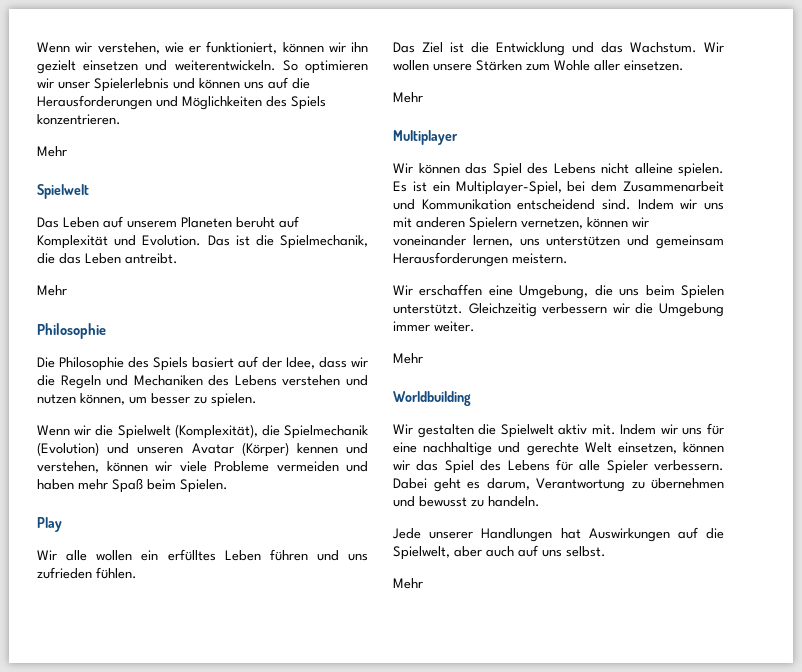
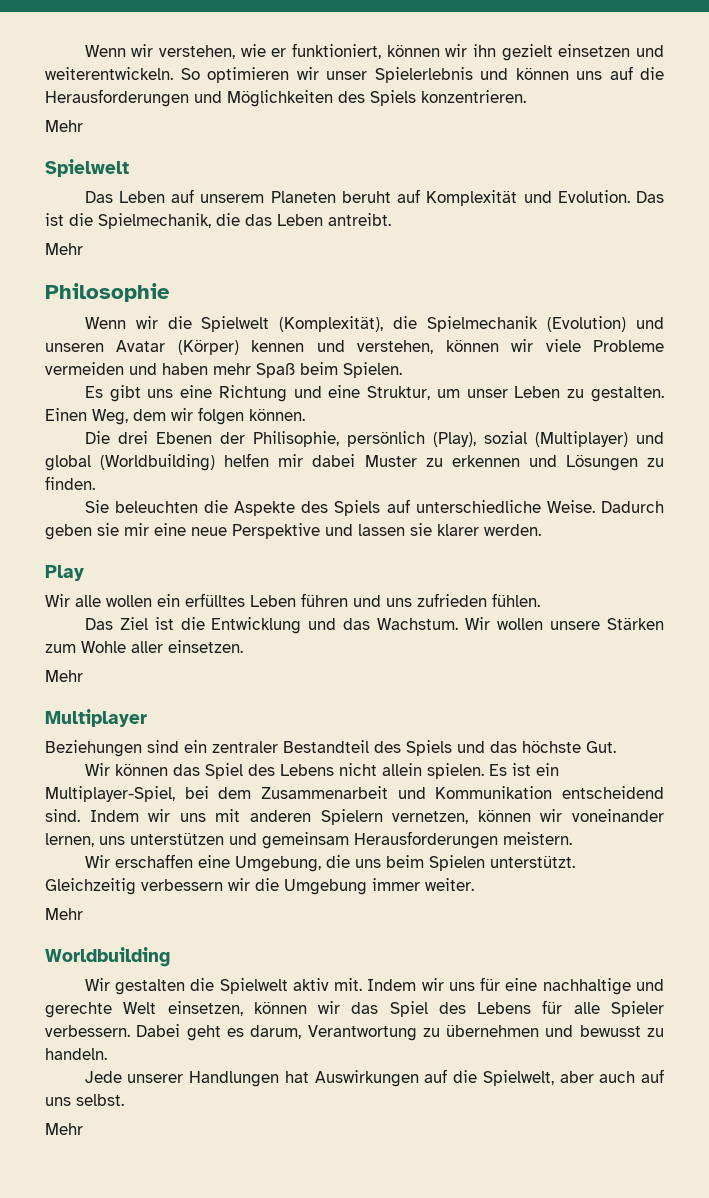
[37,356,368,371] [37,375,368,389] [37,393,257,407] // Die Philosophie des Spiels basiert auf der Idee, dass wir die Regeln und Mechaniken des Lebens verstehen und nutzen können, um besser zu spielen. -> (170, 292) none
(228, 486) none -> [84,385,664,402] [45,407,305,425] [84,431,665,447] [45,453,665,471] [45,476,95,490] [84,499,664,516] [45,523,541,540] // Es gibt uns eine Richtung und eine Struktur, um unser Leben zu gestalten. Einen Weg, dem wir folgen können. // Die drei Ebenen der Philisophie, persönlich (Play), sozial (Multiplayer) und global (Worldbuilding) helfen mir dabei Muster zu erkennen und Lösungen zu finden. // Sie beleuchten die Aspekte des Spiels auf unterschiedliche Weise. Dadurch geben sie mir eine neue Perspektive und lassen sie klarer werden.
(458, 137) none -> [45,740,616,757] // Beziehungen sind ein zentraler Bestandteil des Spiels und das höchste Gut.
[634,163,673,174] alleine -> [381,763,422,776] allein

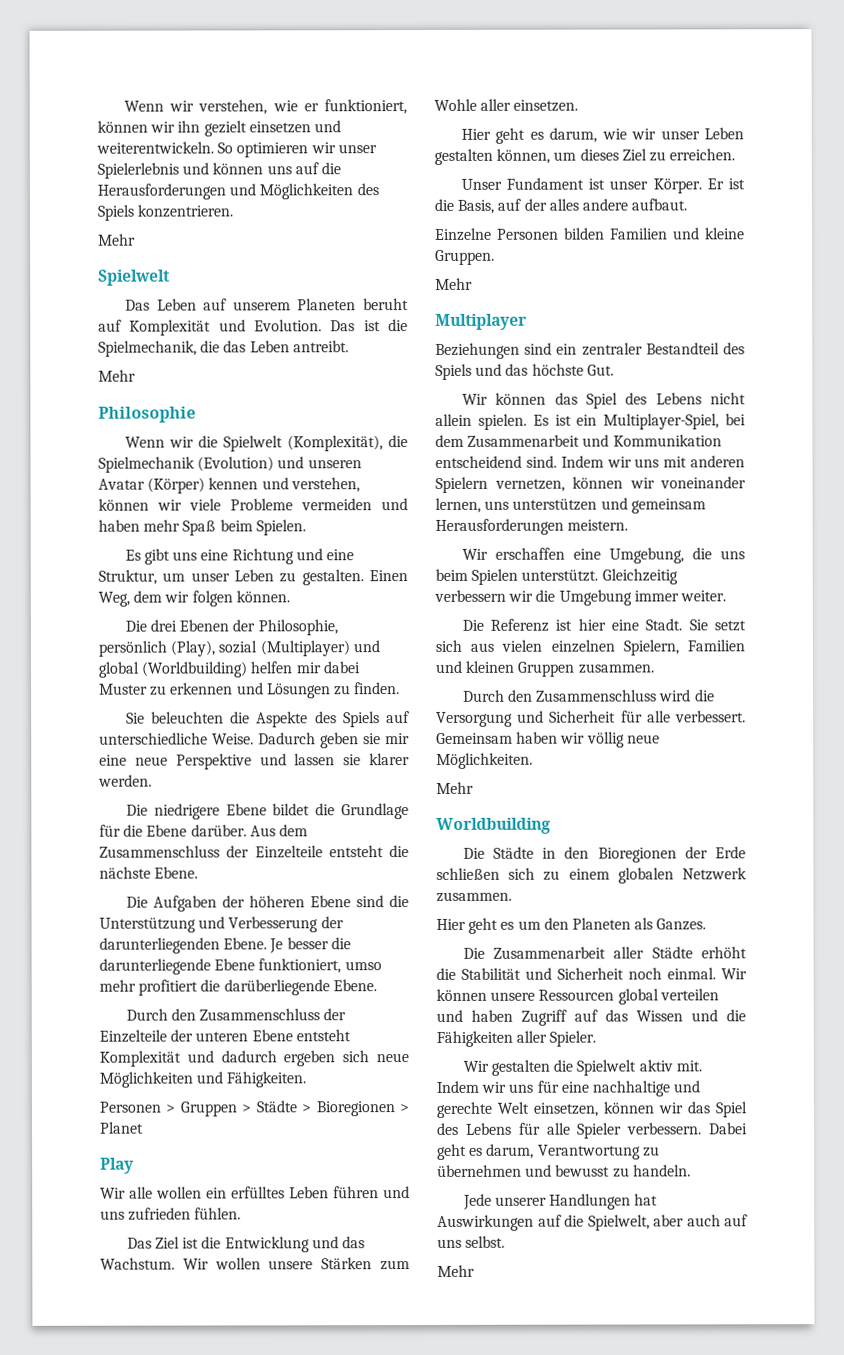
[252,431,339,447] Philisophie, -> [257,619,338,636] Philosophie,
(541, 530) none -> [125,803,409,820] [99,824,308,837] [99,845,409,859] [99,866,199,879] [125,895,409,912] [99,916,344,933] [99,937,351,954] [99,958,382,975] [99,979,377,996] [125,1008,347,1021] [99,1029,351,1043] [99,1050,410,1067] [99,1071,307,1088] [99,1100,409,1117] [100,1121,144,1134] // Die niedrigere Ebene bildet die Grundlage für die Ebene darüber. Aus dem Zusammenschluss der Einzelteile entsteht die nächste Ebene. // Die Aufgaben der höheren Ebene sind die Unterstützung und Verbesserung der darunterliegenden Ebene. Je besser die darunterliegende Ebene funktioniert, umso mehr profitiert die darüberliegende Ebene. // Durch den Zusammenschluss der Einzelteile der unteren Ebene entsteht Komplexität und dadurch ergeben sich neue Möglichkeiten und Fähigkeiten. // Personen > Gruppen > Städte > Bioregionen > Planet
(243, 646) none -> [460,127,744,144] [434,148,736,165] [460,177,745,194] [434,198,688,214] [434,227,745,241] [435,249,495,265] // Hier geht es darum, wie wir unser Leben gestalten können, um dieses Ziel zu erreichen. // Unser Fundament ist unser Körper. Er ist die Basis, auf der alles andere aufbaut. // Einzelne Personen bilden Familien und kleine Gruppen.
[45,908,83,920] [45,947,170,967] Mehr // Worldbuilding -> [461,618,746,632] [435,639,745,656] [435,660,654,677] [462,689,715,702] [436,710,746,727] [436,731,660,748] [436,752,533,769] [436,781,474,794] [436,817,551,834] [462,846,746,863] [436,867,747,884] [436,891,512,902] [436,917,707,934] [462,946,747,959] [436,967,747,980] [436,988,719,1005] [436,1009,746,1026] [436,1030,597,1047] Die Referenz ist hier eine Stadt. Sie setzt sich aus vielen einzelnen Spielern, Familien und kleinen Gruppen zusammen. // Durch den Zusammenschluss wird die Versorgung und Sicherheit für alle verbessert. Gemeinsam haben wir völlig neue Möglichkeiten. // Mehr // Worldbuilding // Die Städte in den Bioregionen der Erde schließen sich zu einem globalen Netzwerk zusammen. // Hier geht es um den Planeten als Ganzes. // Die Zusammenarbeit aller Städte erhöht die Stabilität und Sicherheit noch einmal. Wir können unsere Ressourcen global verteilen und haben Zugriff auf das Wissen und die Fähigkeiten aller Spieler.

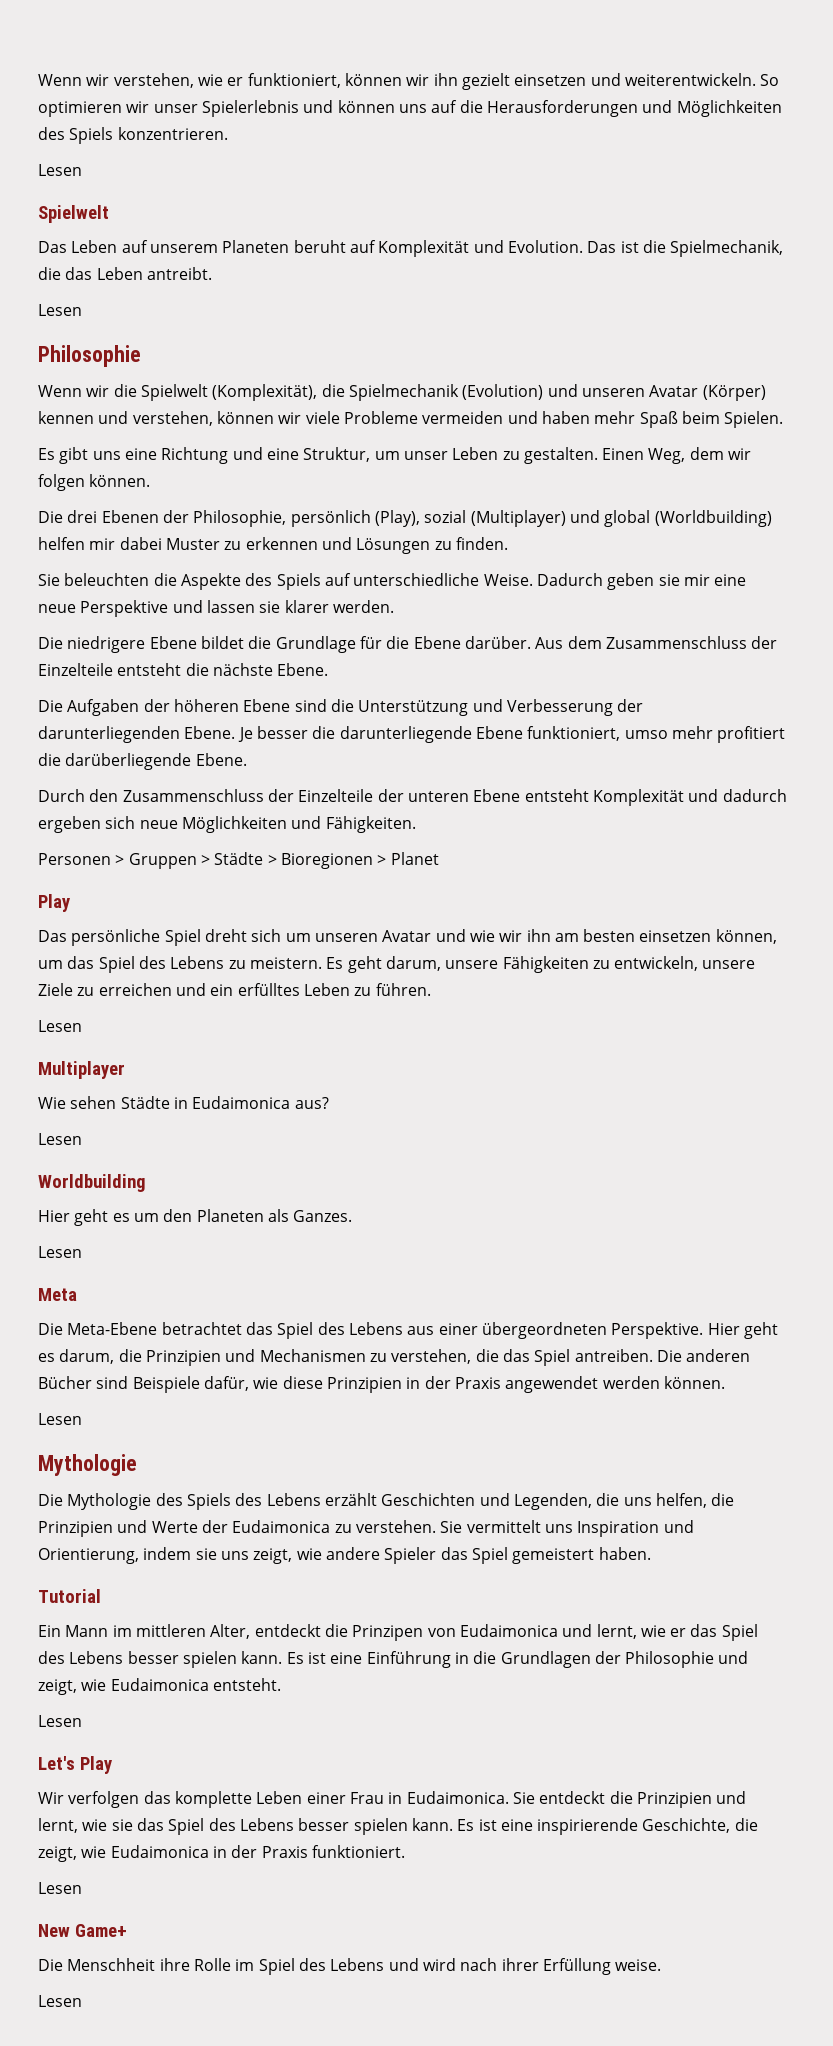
[97,233,136,246] Mehr -> [38,164,82,176] Lesen
[98,369,136,382] Mehr -> [38,304,82,316] Lesen
[100,1186,410,1199] [100,1207,242,1221] [126,1236,365,1253] [100,1257,410,1271] [434,98,579,112] [460,127,744,144] [434,148,736,165] [460,177,745,194] [434,198,688,214] [434,227,745,241] [435,249,495,265] [435,277,473,290] [435,313,527,330] [435,342,745,359] [435,363,614,380] [461,392,746,409] [435,413,746,430] [435,434,722,447] [435,455,745,468] [435,476,746,493] [435,497,706,514] [435,518,629,535] [461,547,745,564] [435,568,678,585] [434,589,726,606] [461,618,746,632] [435,639,745,656] [435,660,654,677] [462,689,715,702] [436,710,746,727] [436,731,660,748] [436,752,533,769] [436,781,474,794] [436,817,551,834] [462,846,746,863] [436,867,747,884] [436,891,512,902] Wir alle wollen ein erfülltes Leben führen und uns zufrieden fühlen. // Das Ziel ist die Entwicklung und das Wachstum. Wir wollen unsere Stärken zum Wohle aller einsetzen. // Hier geht es darum, wie wir unser Leben gestalten können, um dieses Ziel zu erreichen. // Unser Fundament ist unser Körper. Er ist die Basis, auf der alles andere aufbaut. // Einzelne Personen bilden Familien und kleine Gruppen. // Mehr // Multiplayer // Beziehungen sind ein zentraler Bestandteil des Spiels und das höchste Gut. // Wir können das Spiel des Lebens nicht allein spielen. Es ist ein Multiplayer-Spiel, bei dem Zusammenarbeit und Kommunikation entscheidend sind. Indem wir uns mit anderen Spielern vernetzen, können wir voneinander lernen, uns unterstützen und gemeinsam Herausforderungen meistern. // Wir erschaffen eine Umgebung, die uns beim Spielen unterstützt. Gleichzeitig verbessern wir die Umgebung immer weiter. // Die Referenz ist hier eine Stadt. Sie setzt sich aus vielen einzelnen Spielern, Familien und kleinen Gruppen zusammen. // Durch den Zusammenschluss wird die Versorgung und Sicherheit für alle verbessert. Gemeinsam haben wir völlig neue Möglichkeiten. // Mehr // Worldbuilding // Die Städte in den Bioregionen der Erde schließen sich zu einem globalen Netzwerk zusammen. -> [38,929,777,946] [38,956,756,973] [38,983,431,996] [38,1020,82,1032] [38,1061,125,1079] [38,1096,329,1109] [38,1133,82,1145] [38,1174,146,1192] Das persönliche Spiel dreht sich um unseren Avatar und wie wir ihn am besten einsetzen können, um das Spiel des Lebens zu meistern. Es geht darum, unsere Fähigkeiten zu entwickeln, unsere Ziele zu erreichen und ein erfülltes Leben zu führen. // Lesen // Multiplayer // Wie sehen Städte in Eudaimonica aus? // Lesen // Worldbuilding
[462,946,747,959] [436,967,747,980] [436,988,719,1005] [436,1009,746,1026] [436,1030,597,1047] [462,1059,702,1076] [436,1080,701,1097] [436,1101,747,1118] [437,1122,748,1139] [437,1143,660,1160] [437,1164,691,1178] [462,1193,659,1210] [437,1214,748,1231] [437,1235,506,1248] [437,1264,475,1277] // Die Zusammenarbeit aller Städte erhöht die Stabilität und Sicherheit noch einmal. Wir können unsere Ressourcen global verteilen und haben Zugriff auf das Wissen und die Fähigkeiten aller Spieler. // Wir gestalten die Spielwelt aktiv mit. Indem wir uns für eine nachhaltige und gerechte Welt einsetzen, können wir das Spiel des Lebens für alle Spieler verbessern. Dabei geht es darum, Verantwortung zu übernehmen und bewusst zu handeln. // Jede unserer Handlungen hat Auswirkungen auf die Spielwelt, aber auch auf uns selbst. // Mehr -> [38,1246,82,1258] [38,1288,77,1301] [38,1322,778,1339] [38,1349,751,1366] [38,1376,725,1393] [38,1413,82,1425] [38,1454,137,1476] [38,1493,735,1510] [38,1520,694,1537] [38,1547,651,1564] [38,1589,101,1603] [38,1624,758,1641] [38,1651,749,1668] [38,1678,281,1695] [38,1715,82,1727] [38,1756,112,1774] [38,1791,747,1808] [38,1818,758,1835] [38,1845,405,1862] [38,1882,82,1894] [38,1924,127,1937] [38,1958,662,1975] [38,1995,82,2007] // Lesen // Meta // Die Meta-Ebene betrachtet das Spiel des Lebens aus einer übergeordneten Perspektive. Hier geht es darum, die Prinzipien und Mechanismen zu verstehen, die das Spiel antreiben. Die anderen Bücher sind Beispiele dafür, wie diese Prinzipien in der Praxis angewendet werden können. // Lesen // Mythologie // Die Mythologie des Spiels des Lebens erzählt Geschichten und Legenden, die uns helfen, die Prinzipien und Werte der Eudaimonica zu verstehen. Sie vermittelt uns Inspiration und Orientierung, indem sie uns zeigt, wie andere Spieler das Spiel gemeistert haben. // Tutorial // Ein Mann im mittleren Alter, entdeckt die Prinzipen von Eudaimonica und lernt, wie er das Spiel des Lebens besser spielen kann. Es ist eine Einführung in die Grundlagen der Philosophie und zeigt, wie Eudaimonica entsteht. // Lesen // Let's Play // Wir verfolgen das komplette Leben einer Frau in Eudaimonica. Sie entdeckt die Prinzipien und lernt, wie sie das Spiel des Lebens besser spielen kann. Es ist eine inspirierende Geschichte, die zeigt, wie Eudaimonica in der Praxis funktioniert. // Lesen // New Game+ // Die Menschheit ihre Rolle im Spiel des Lebens und wird nach ihrer Erfüllung weise. // Lesen

